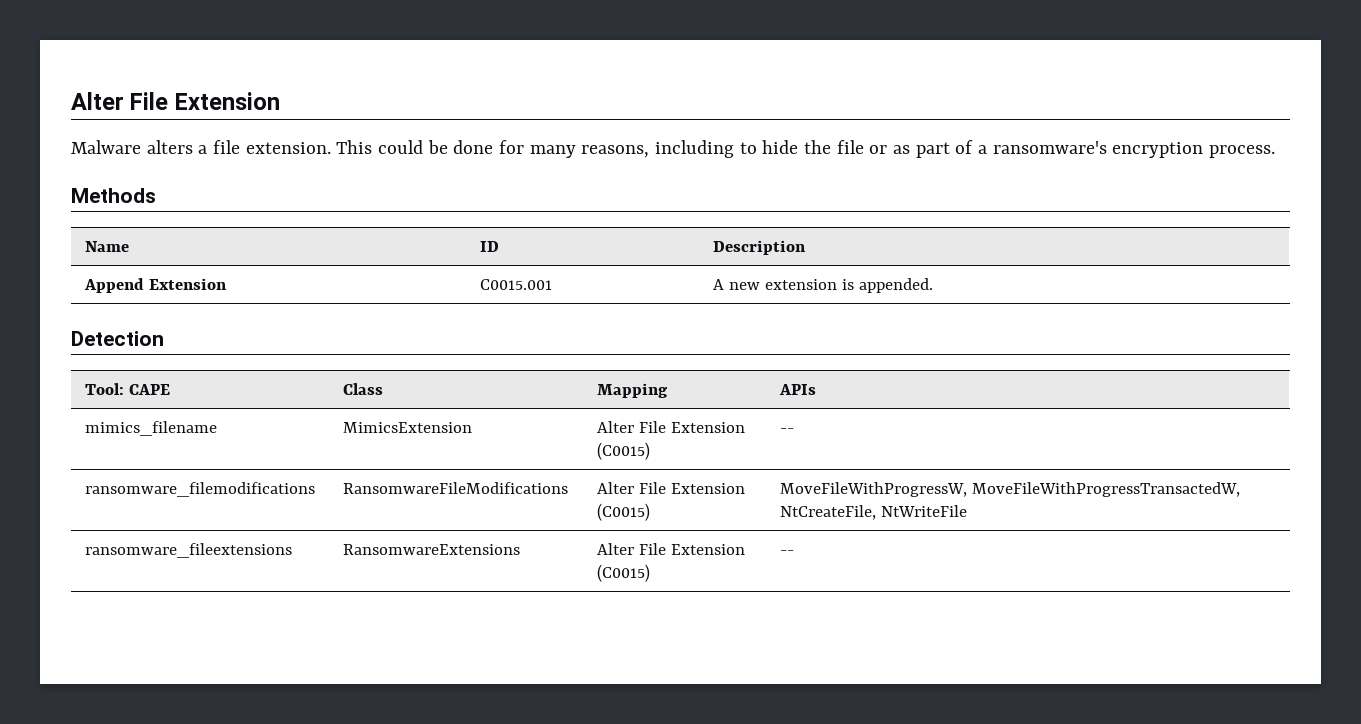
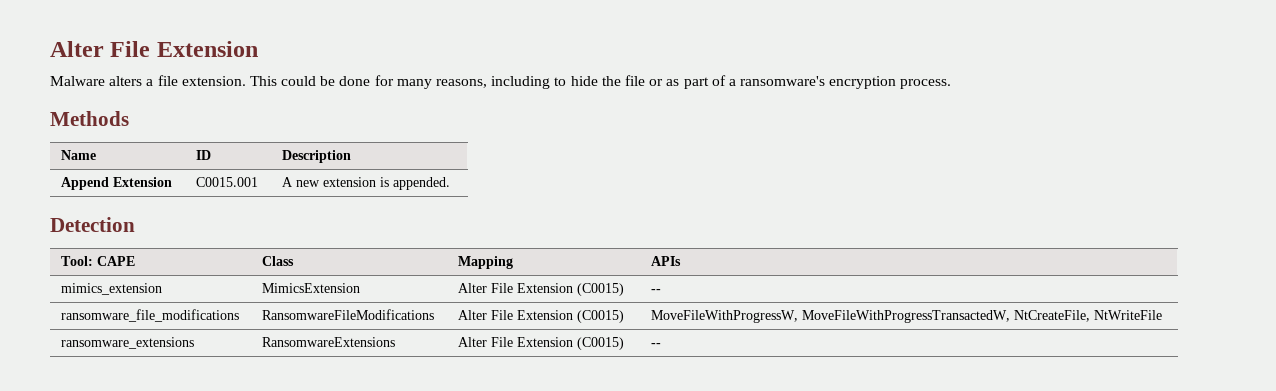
[84,421,217,436] mimics_filename -> [61,283,163,295] mimics_extension
[84,482,315,497] ransomware_filemodifications -> [61,309,240,322] ransomware_file_modifications
[84,543,292,558] ransomware_fileextensions -> [61,337,195,349] ransomware_extensions

